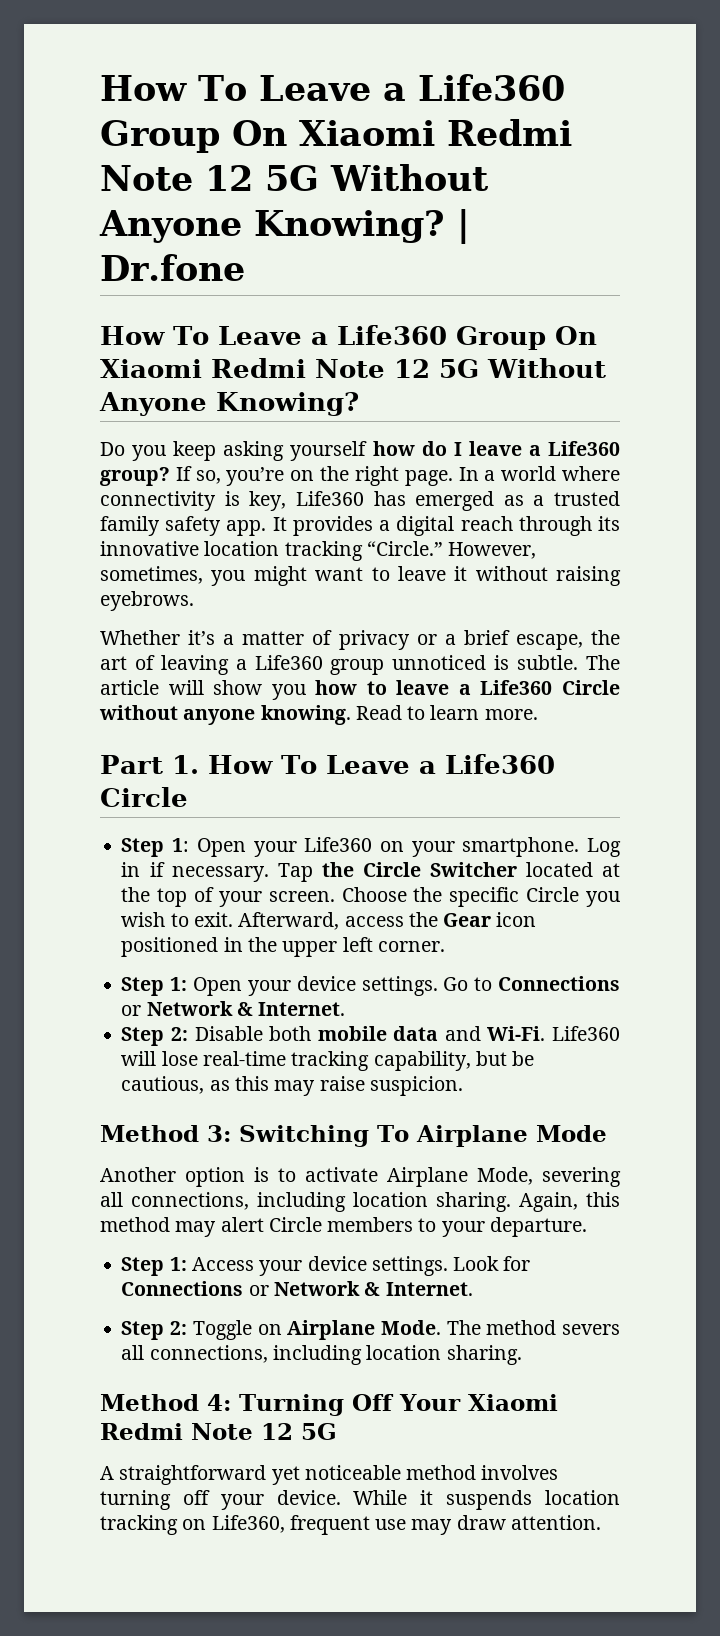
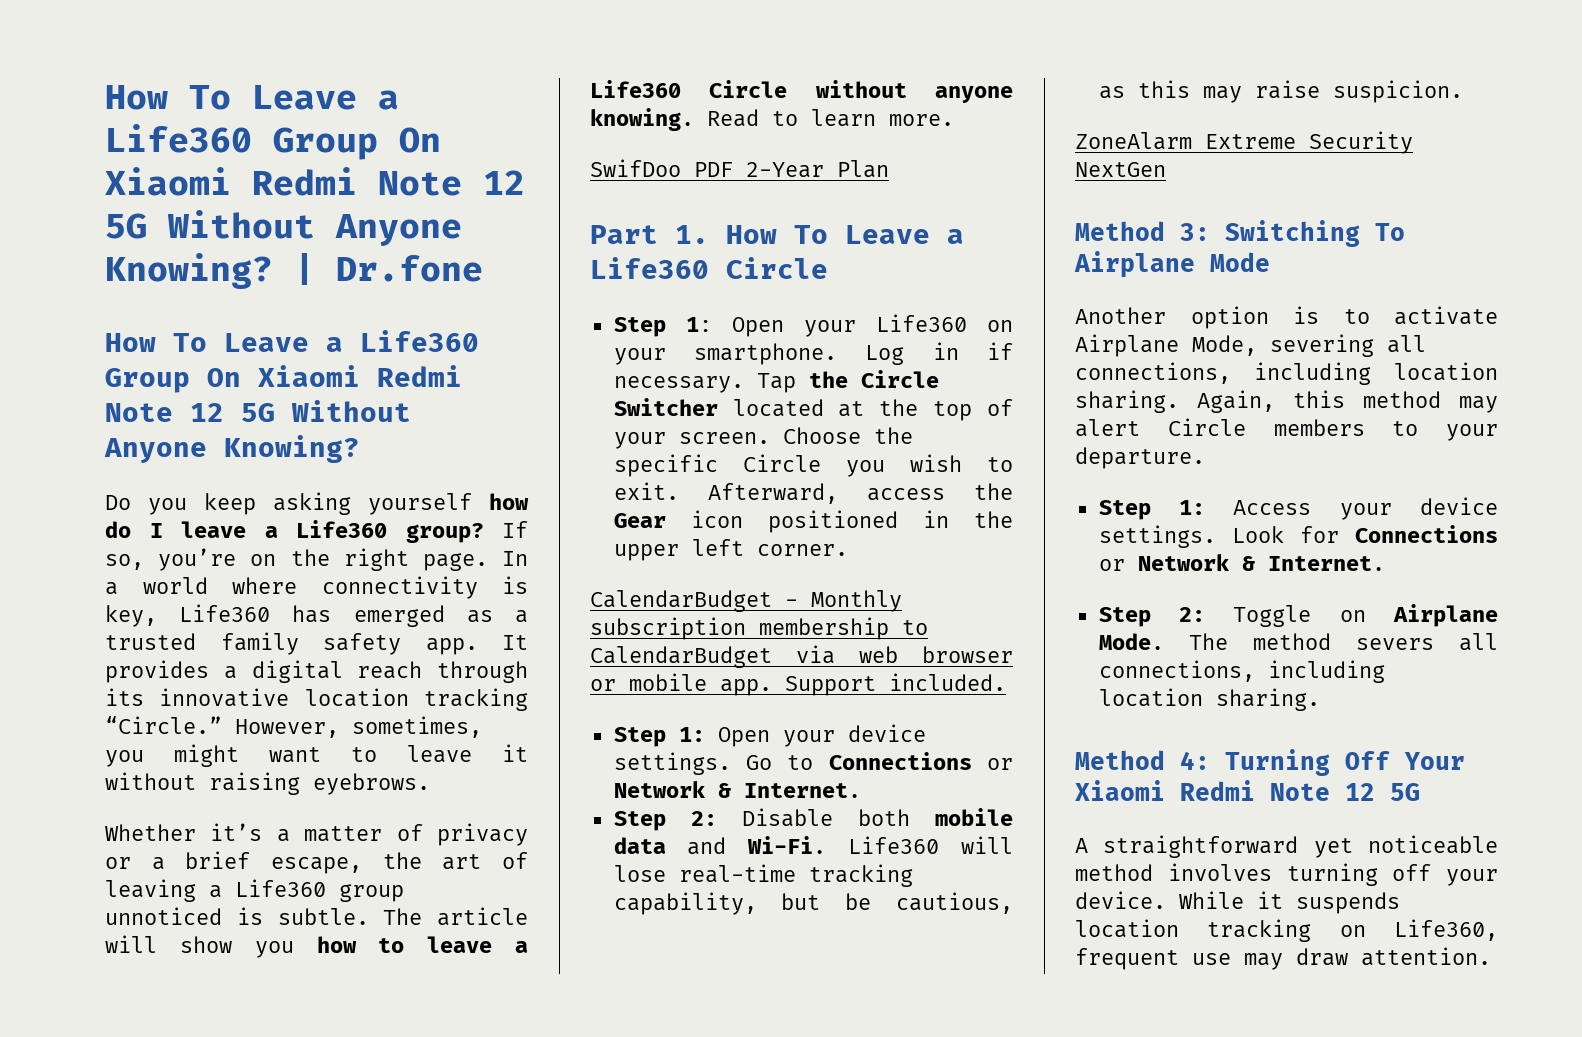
(538, 714) none -> [590,159,889,178] // SwifDoo PDF 2-Year Plan
(445, 946) none -> [590,590,902,612] [590,617,928,640] [590,645,1013,668] [590,673,1006,696] // CalendarBudget - Monthly subscription membership to CalendarBudget via web browser or mobile app. Support included.
(463, 1086) none -> [1075,131,1413,154] [1075,162,1166,177] // ZoneAlarm Extreme Security NextGen

